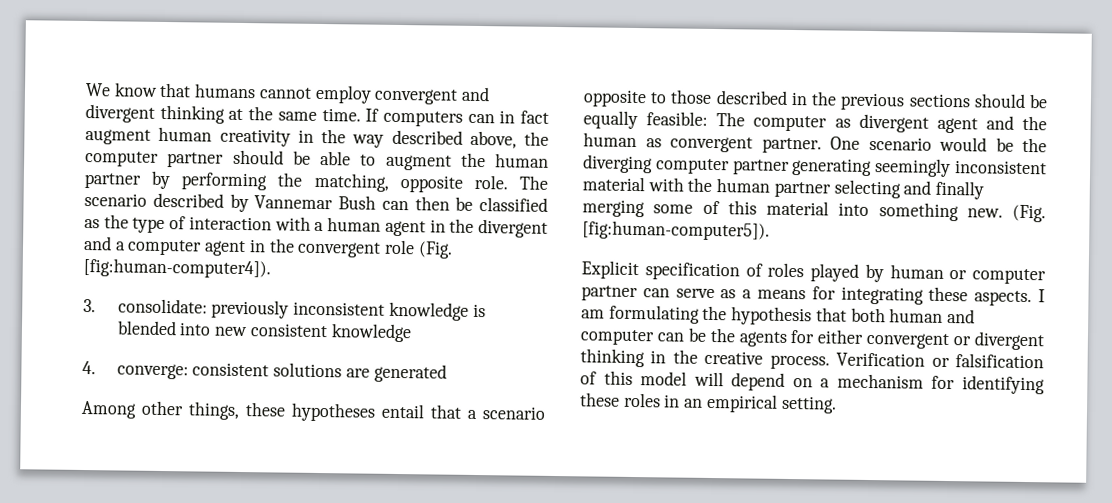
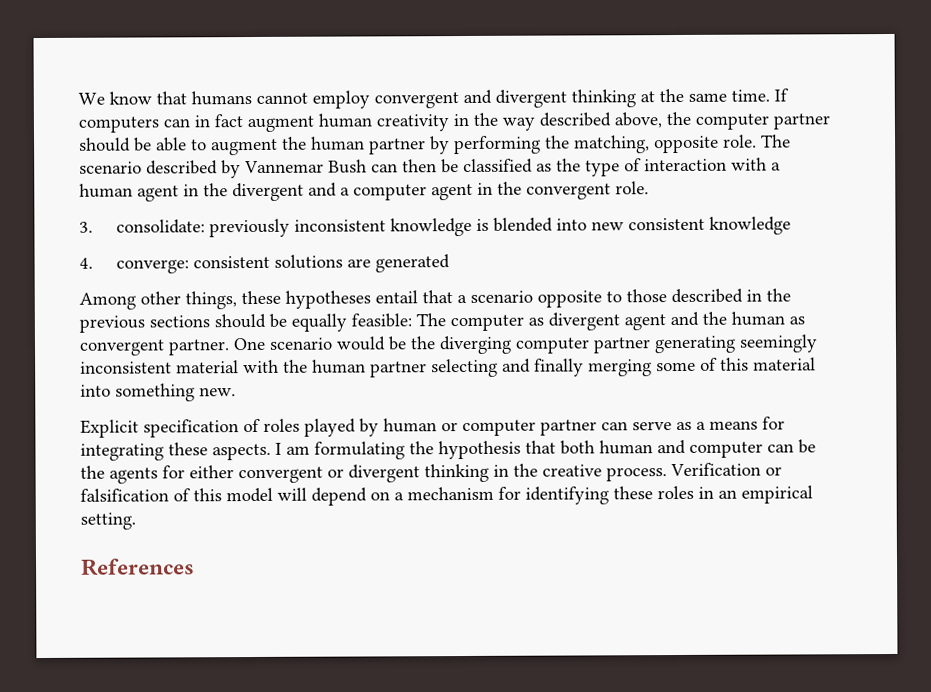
[384,239,453,259] [83,257,271,279] role (Fig. [fig:human-computer4]). -> [615,181,649,195] role.
[1012,204,1046,223] [582,220,770,241] (Fig. [fig:human-computer5]). -> (236, 392) none
(837, 404) none -> [80,558,195,576] // References

